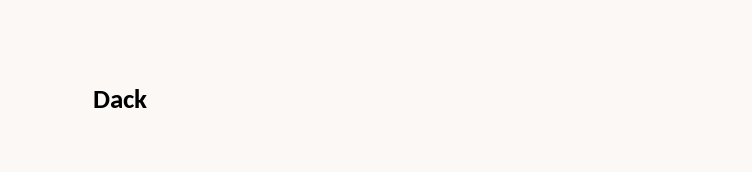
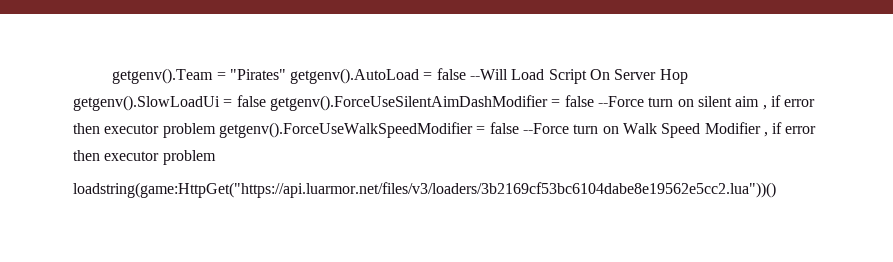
[93,89,147,108] Dack -> [112,68,688,84] [73,95,816,111] [73,122,817,138] [73,150,216,165] [73,182,776,198] getgenv().Team = "Pirates" getgenv().AutoLoad = false --Will Load Script On Server Hop getgenv().SlowLoadUi = false getgenv().ForceUseSilentAimDashModifier = false --Force turn on silent aim , if error then executor problem getgenv().ForceUseWalkSpeedModifier = false --Force turn on Walk Speed Modifier , if error then executor problem // loadstring(game:HttpGet("https://api.luarmor.net/files/v3/loaders/3b2169cf53bc6104dabe8e19562e5cc2.lua"))()

